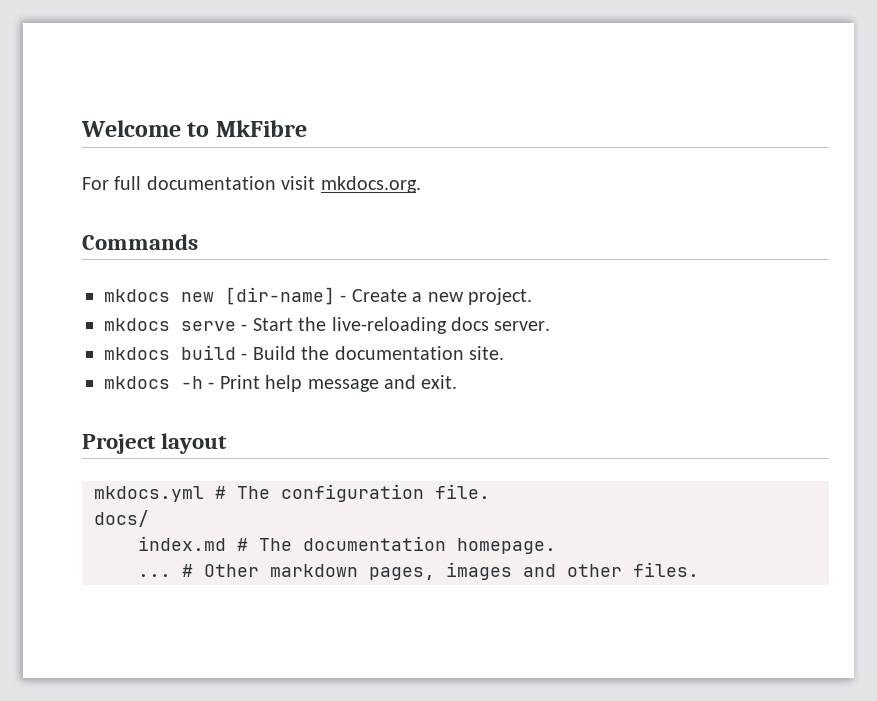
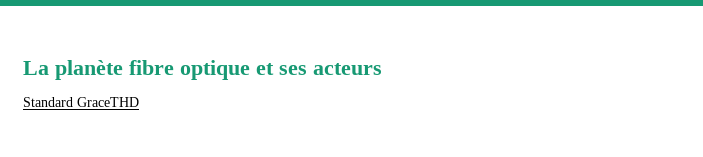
[81,120,307,137] [82,176,421,193] [82,234,198,250] [104,287,532,305] [104,317,551,334] [104,345,504,360] [104,375,458,392] [82,433,228,454] [94,484,490,502] [94,510,149,527] [138,536,556,554] [138,562,699,580] Welcome to MkFibre // For full documentation visit mkdocs.org. // Commands // mkdocs new [dir-name] - Create a new project. // mkdocs serve - Start the live-reloading docs server. // mkdocs build - Build the documentation site. // mkdocs -h - Print help message and exit. // Project layout // mkdocs.yml # The configuration file. // docs/ // index.md # The documentation homepage. // ... # Other markdown pages, images and other files. -> [23,60,382,80] [23,97,139,107] La planète fibre optique et ses acteurs // Standard GraceTHD

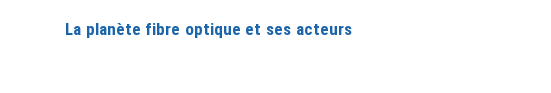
[23,97,139,107] // Standard GraceTHD -> (352, 29) none

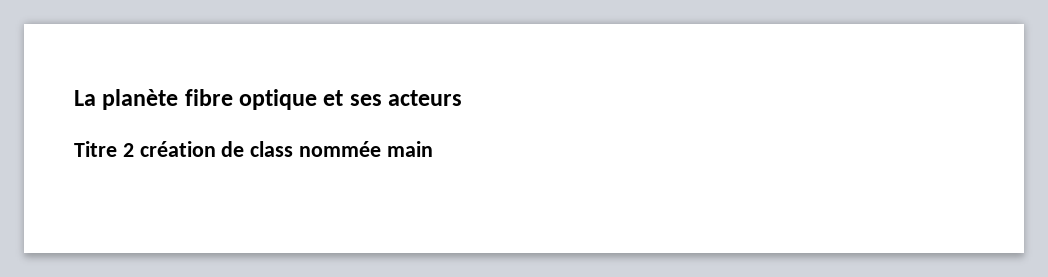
(352, 29) none -> [74,141,433,157] // Titre 2 création de class nommée main

